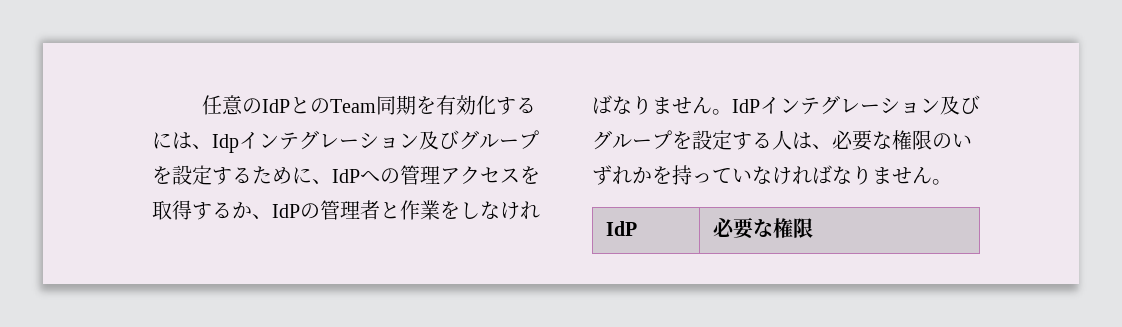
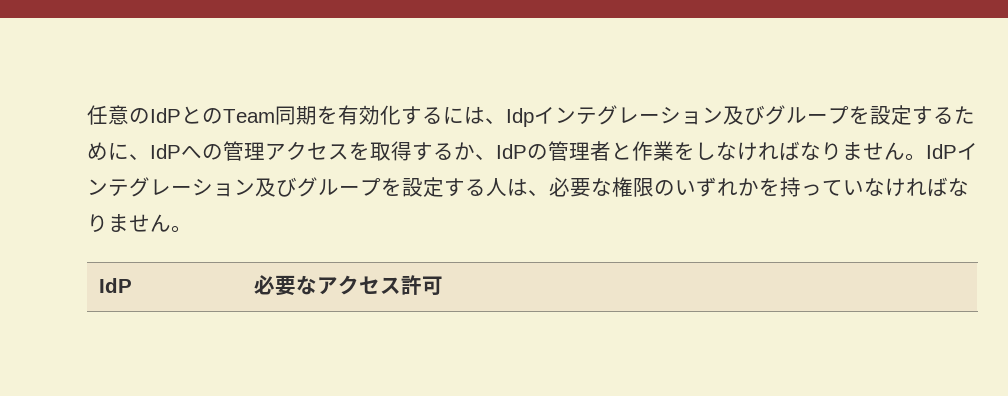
[773,218,814,238] 権限 -> [316,275,443,295] アクセス許可

